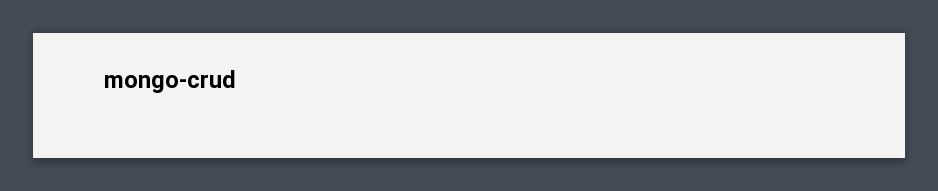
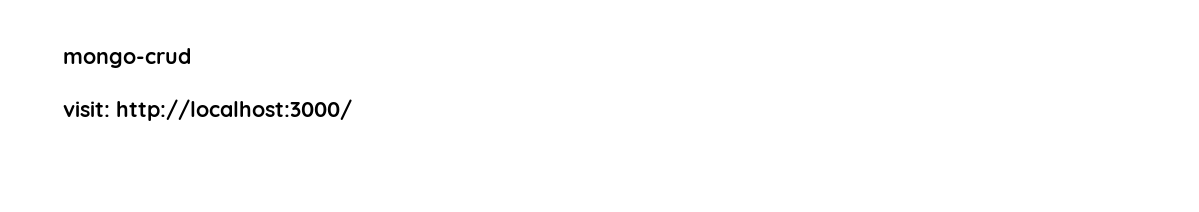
(236, 81) none -> [63,99,352,121] // visit: http://localhost:3000/

